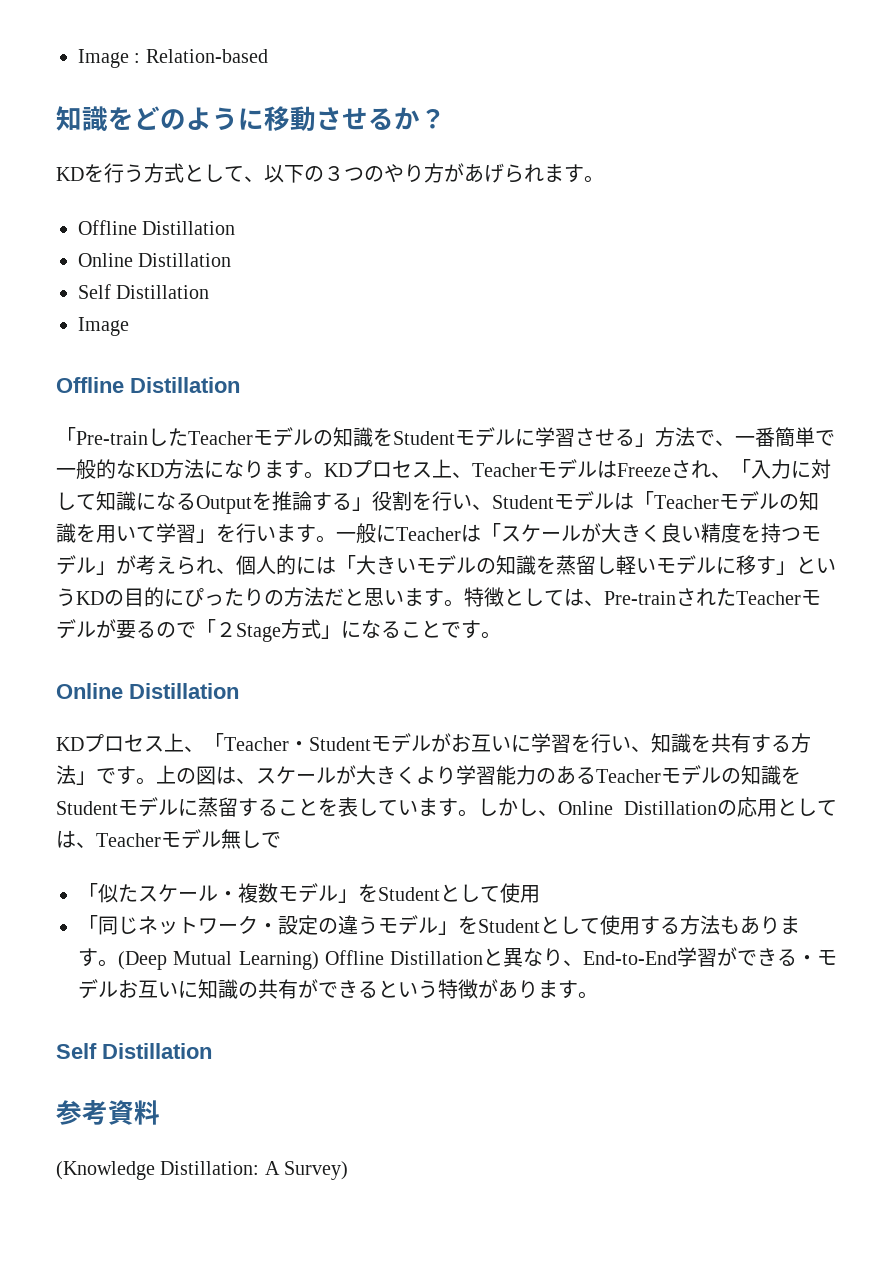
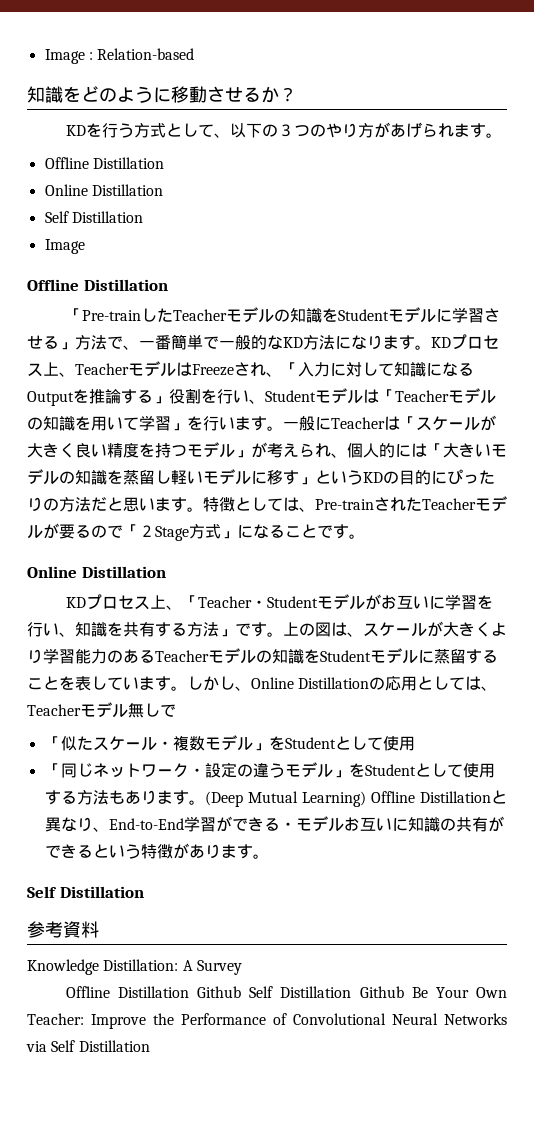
[56,1161,155,1180] (Knowledge -> [27,959,99,975] Knowledge
[284,1161,349,1180] Survey) -> [196,960,242,975] [65,986,508,998] [27,1013,507,1029] [26,1040,150,1052] Survey // Offline Distillation Github Self Distillation Github Be Your Own Teacher: Improve the Performance of Convolutional Neural Networks via Self Distillation

